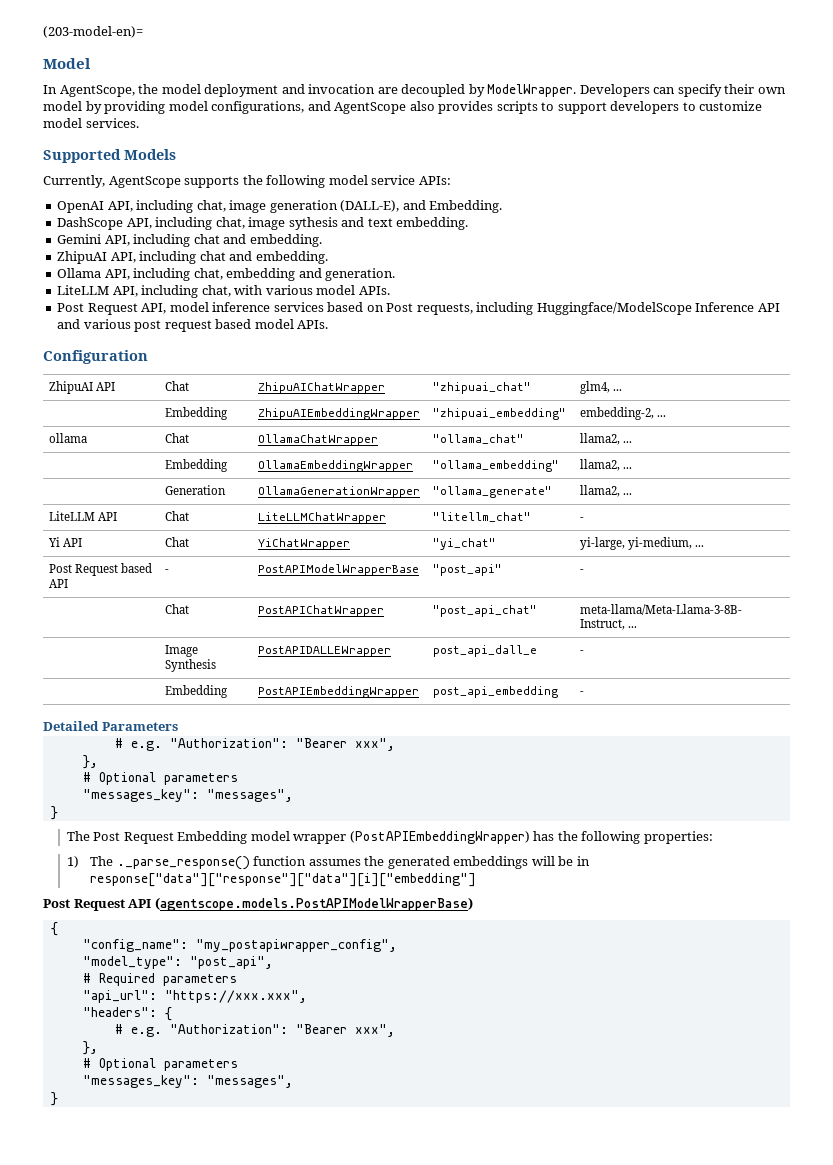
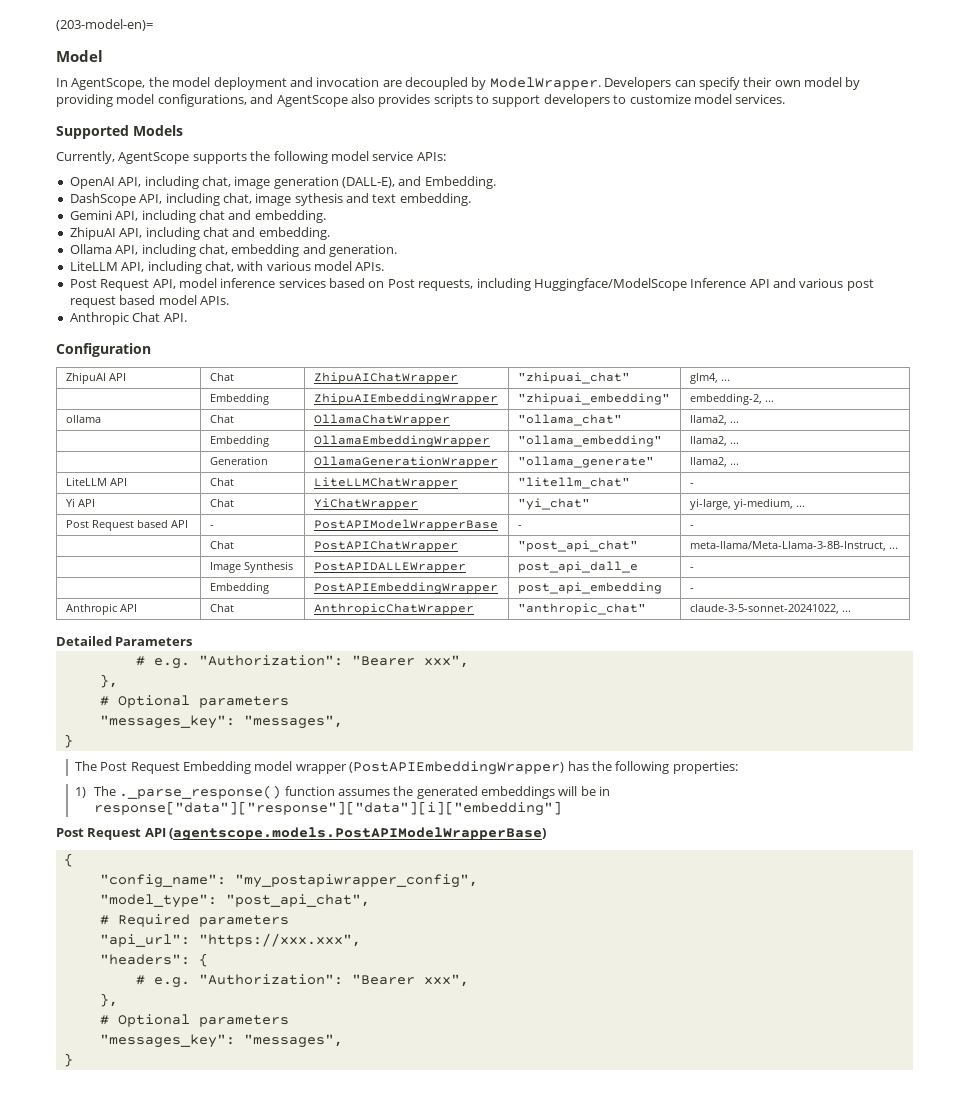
(329, 324) none -> [69,312,187,325] // Anthropic Chat API.
[433,564,503,576] "post_api" -> [517,525,522,528] -
(585, 693) none -> [65,603,137,615] [209,604,234,612] [313,603,474,615] [517,603,646,615] [689,604,851,614] // Anthropic API | Chat | AnthropicChatWrapper | "anthropic_chat" | claude-3-5-sonnet-20241022, ...
[189,956,273,969] "post_api", -> [225,894,370,907] "post_api_chat",

